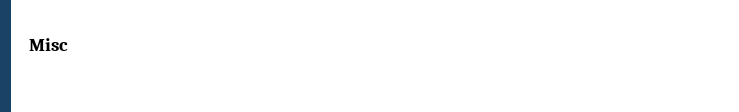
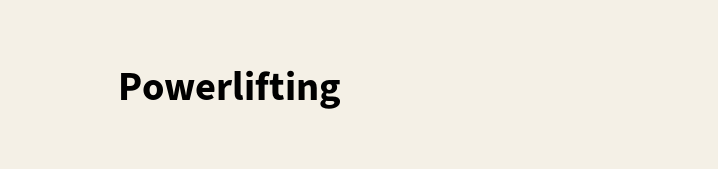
[29,38,68,51] Misc -> [118,70,341,109] Powerlifting

